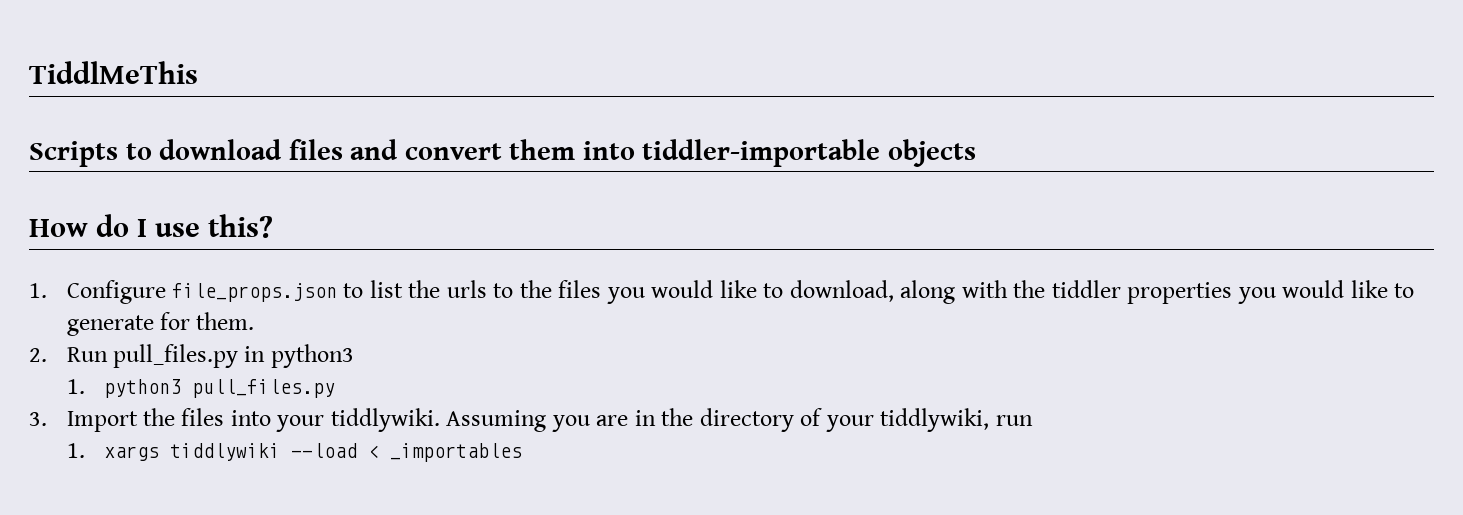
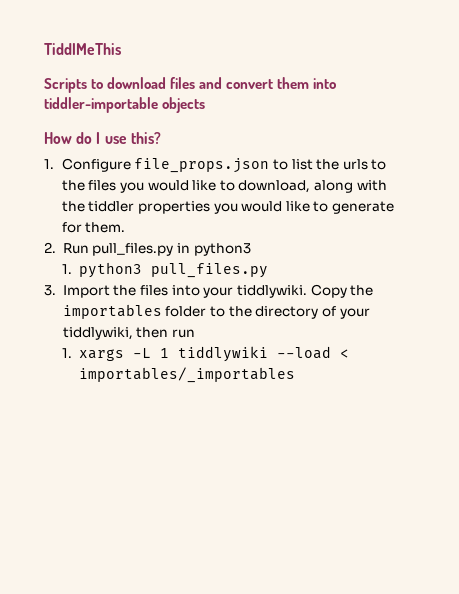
[446,410,656,432] Assuming you are in -> [310,284,374,298] [62,304,226,319] Copy the importables folder to
(990, 420) none -> [136,327,169,338] then
(160, 453) none -> [133,348,170,358] -L 1
[390,443,523,462] _importables -> [79,367,296,383] importables/_importables

